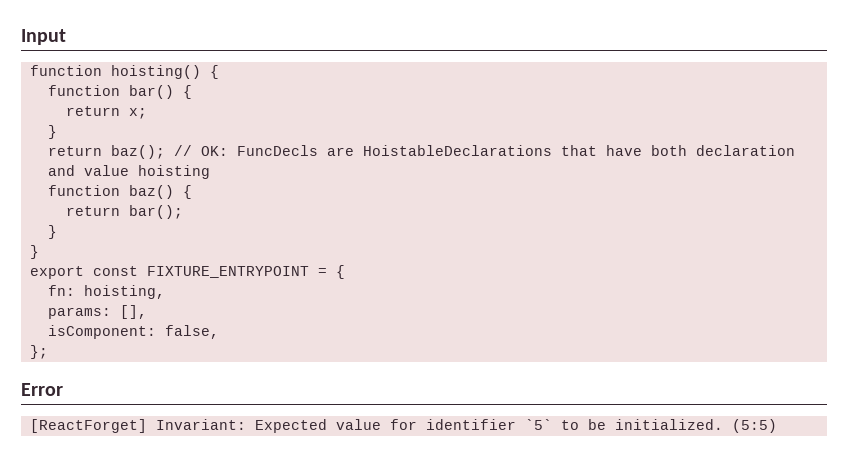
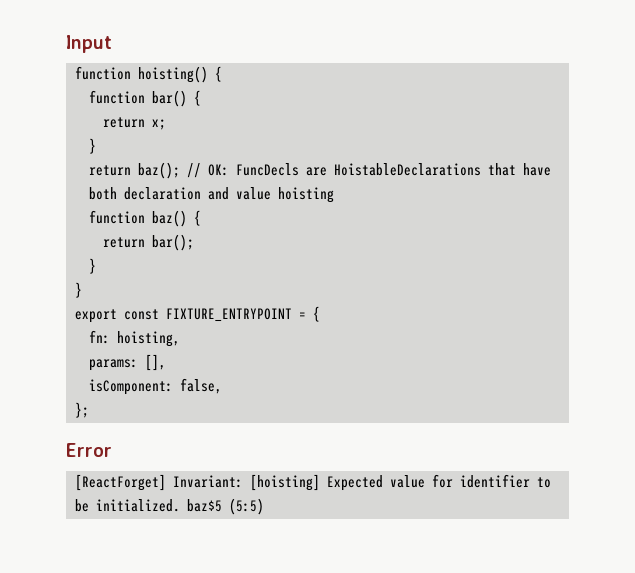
(246, 424) none -> [250,474,321,491] [hoisting]
[524,419,552,430] `5` -> (531, 481) none
(723, 424) none -> [187,499,223,512] baz$5

